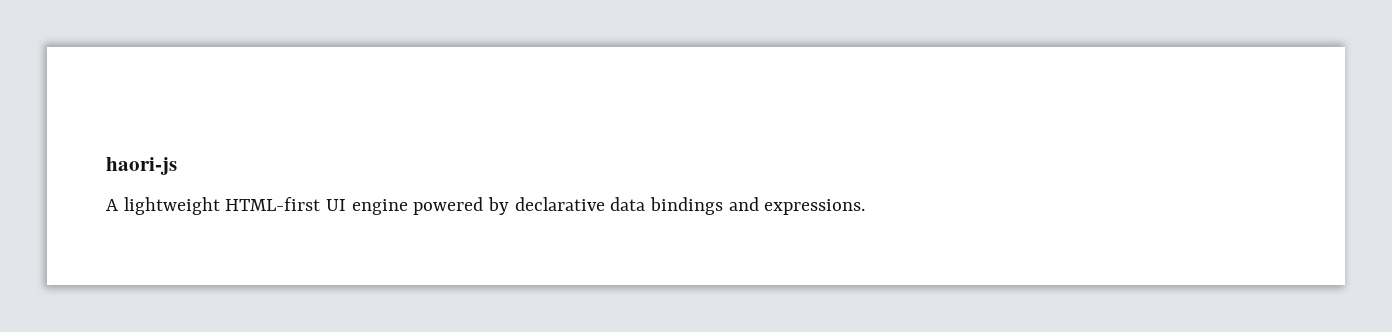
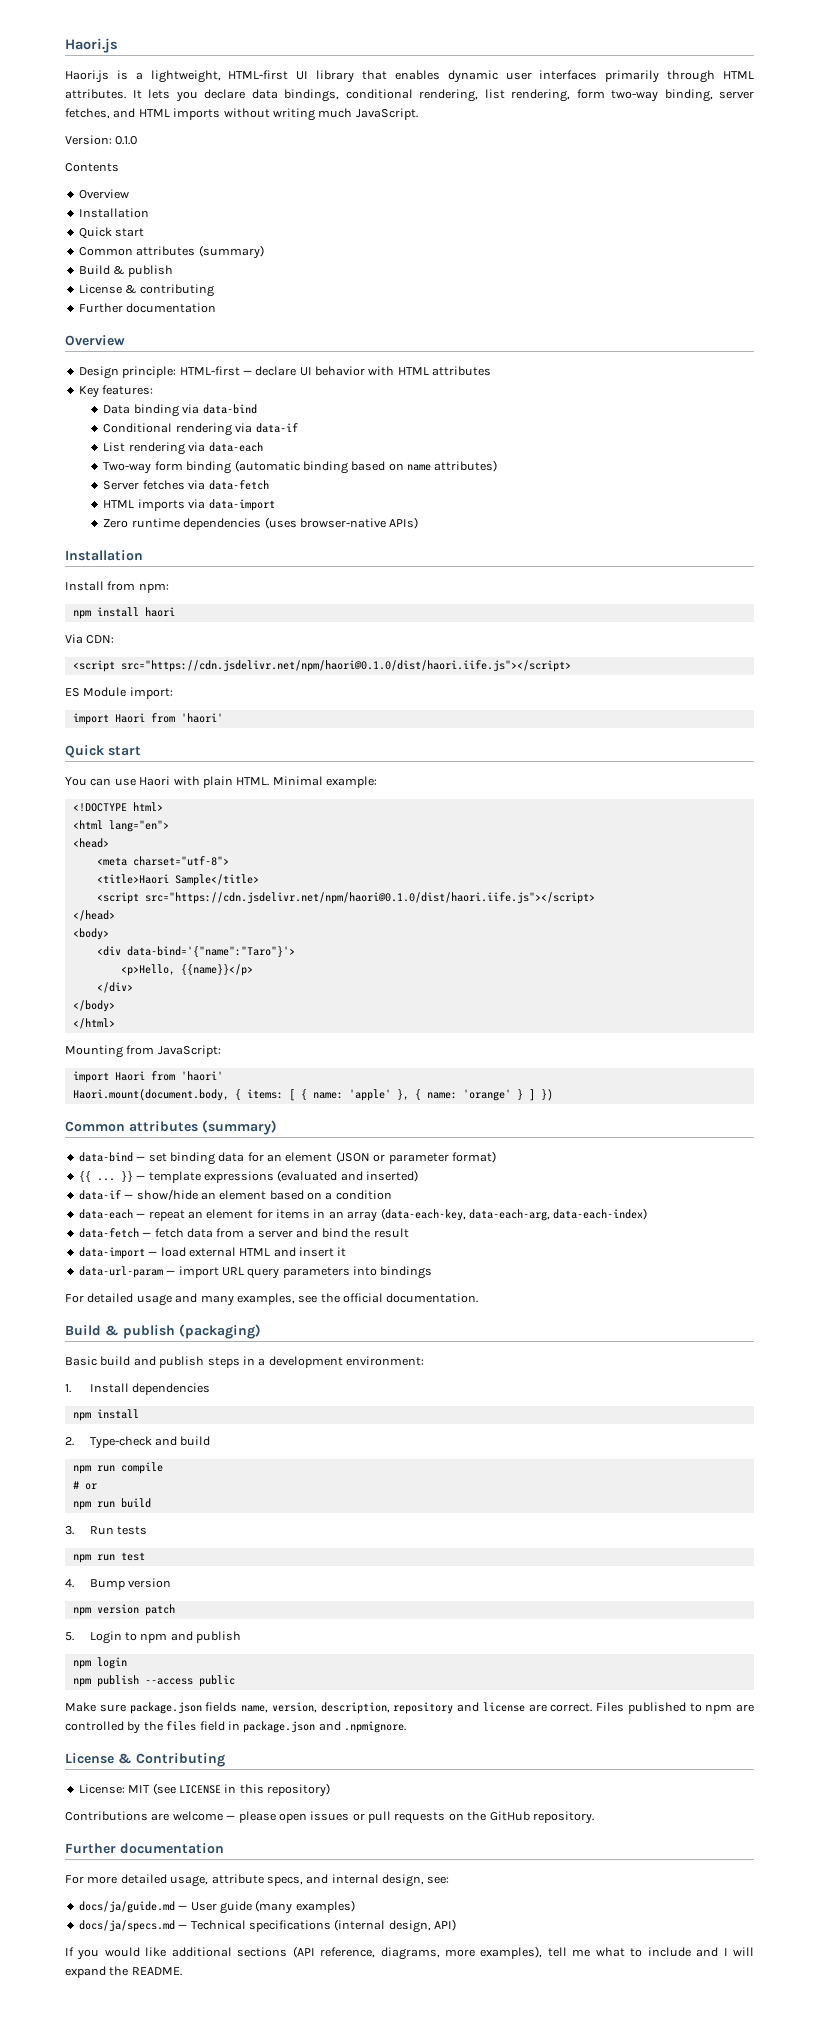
[106,157,177,175] [106,197,866,215] haori-js // A lightweight HTML-first UI engine powered by declarative data bindings and expressions. -> [65,38,118,53] [65,70,754,83] [65,89,754,102] [65,108,418,121] [65,135,138,145] [65,163,119,172] [78,189,129,199] [78,208,149,218] [78,227,145,239] [78,245,264,259] [78,265,173,277] [78,284,214,297] [78,303,217,313] [65,335,125,346] [78,366,492,379] [78,385,154,398] [103,404,257,417] [103,423,298,436] [103,442,263,455] [103,460,498,474] [103,480,269,490] [103,499,275,511] [103,517,419,530] [65,550,143,561] [65,581,169,593] [72,607,175,619] [65,634,115,644] [72,660,571,672] [65,687,173,699] [72,713,223,725] [65,745,141,758] [65,776,377,788] [72,802,163,812] [72,820,169,832] [72,838,109,848] [96,856,229,866] [96,874,259,886] [96,892,595,904] [72,910,115,921] [72,928,109,940] [96,946,295,957] [120,964,253,976] [96,982,133,993] [72,1000,115,1012] [72,1018,115,1029] [65,1045,221,1058] [72,1071,223,1083] [72,1089,553,1101] [65,1120,277,1135] [78,1151,496,1165] [78,1170,418,1183] [78,1189,392,1200] [78,1208,648,1222] [78,1228,409,1238] [78,1247,347,1259] [78,1266,433,1279] [65,1293,479,1306] [65,1324,261,1339] [65,1356,424,1368] [65,1383,211,1395] [72,1409,139,1421] [65,1436,211,1449] [72,1462,163,1474] [72,1481,97,1490] [72,1498,151,1510] [65,1526,148,1535] [72,1552,145,1563] [65,1578,172,1590] [72,1604,175,1616] [65,1631,242,1644] [72,1657,127,1669] [72,1675,235,1687] [65,1702,754,1714] [65,1721,406,1734] [65,1753,225,1767] [78,1783,330,1797] [65,1811,594,1824] [65,1843,224,1854] [65,1874,450,1887] [78,1900,355,1914] [78,1919,456,1933] [65,1946,755,1960] [65,1966,182,1978] Haori.js // Haori.js is a lightweight, HTML-first UI library that enables dynamic user interfaces primarily through HTML attributes. It lets you declare data bindings, conditional rendering, list rendering, form two-way binding, server fetches, and HTML imports without writing much JavaScript. // Version: 0.1.0 // Contents // Overview // Installation // Quick start // Common attributes (summary) // Build & publish // License & contributing // Further documentation // Overview // Design principle: HTML-first — declare UI behavior with HTML attributes // Key features: // Data binding via data-bind // Conditional rendering via data-if // List rendering via data-each // Two-way form binding (automatic binding based on name attributes) // Server fetches via data-fetch // HTML imports via data-import // Zero runtime dependencies (uses browser-native APIs) // Installation // Install from npm: // npm install haori // Via CDN: // <script src="https://cdn.jsdelivr.net/npm/haori@0.1.0/dist/haori.iife.js"></script> // ES Module import: // import Haori from 'haori' // Quick start // You can use Haori with plain HTML. Minimal example: // <!DOCTYPE html> // <html lang="en"> // <head> // <meta charset="utf-8"> // <title>Haori Sample</title> // <script src="https://cdn.jsdelivr.net/npm/haori@0.1.0/dist/haori.iife.js"></script> // </head> // <body> // <div data-bind='{"name":"Taro"}'> // <p>Hello, {{name}}</p> // </div> // </body> // </html> // Mounting from JavaScript: // import Haori from 'haori' // Haori.mount(document.body, { items: [ { name: 'apple' }, { name: 'orange' } ] }) // Common attributes (summary) // data-bind — set binding data for an element (JSON or parameter format) // {{ ... }} — template expressions (evaluated and inserted) // data-if — show/hide an element based on a condition // data-each — repeat an element for items in an array (data-each-key, data-each-arg, data-each-index) // data-fetch — fetch data from a server and bind the result // data-import — load external HTML and insert it // data-url-param — import URL query parameters into bindings // For detailed usage and many examples, see the official documentation. // Build & publish (packaging) // Basic build and publish steps in a development environment: // 1. Install dependencies // npm install // 2. Type-check and build // npm run compile // # or // npm run build // 3. Run tests // npm run test // 4. Bump version // npm version patch // 5. Login to npm and publish // npm login // npm publish --access public // Make sure package.json fields name, version, description, repository and license are correct. Files published to npm are controlled by the files field in package.json and .npmignore. // License & Contributing // License: MIT (see LICENSE in this repository) // Contributions are welcome — please open issues or pull requests on the GitHub repository. // Further documentation // For more detailed usage, attribute specs, and internal design, see: // docs/ja/guide.md — User guide (many examples) // docs/ja/specs.md — Technical specifications (internal design, API) // If you would like additional sections (API reference, diagrams, more examples), tell me what to include and I will expand the README.

